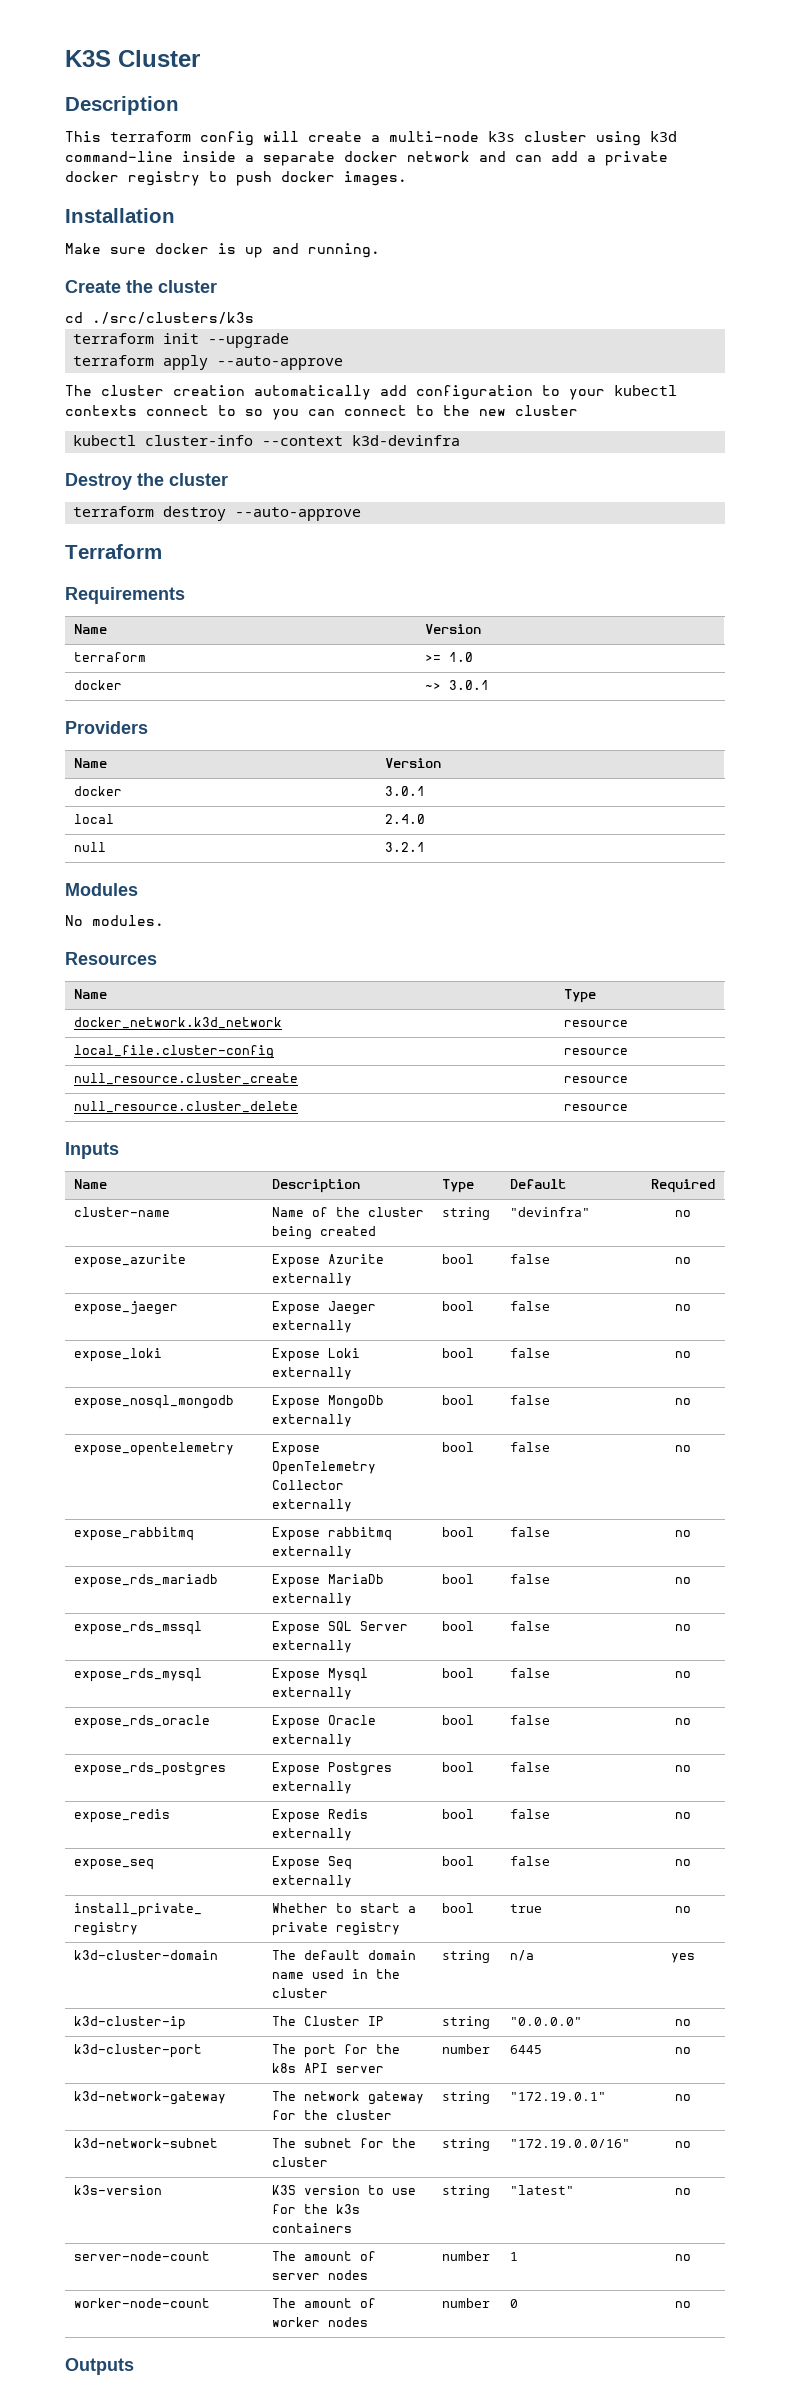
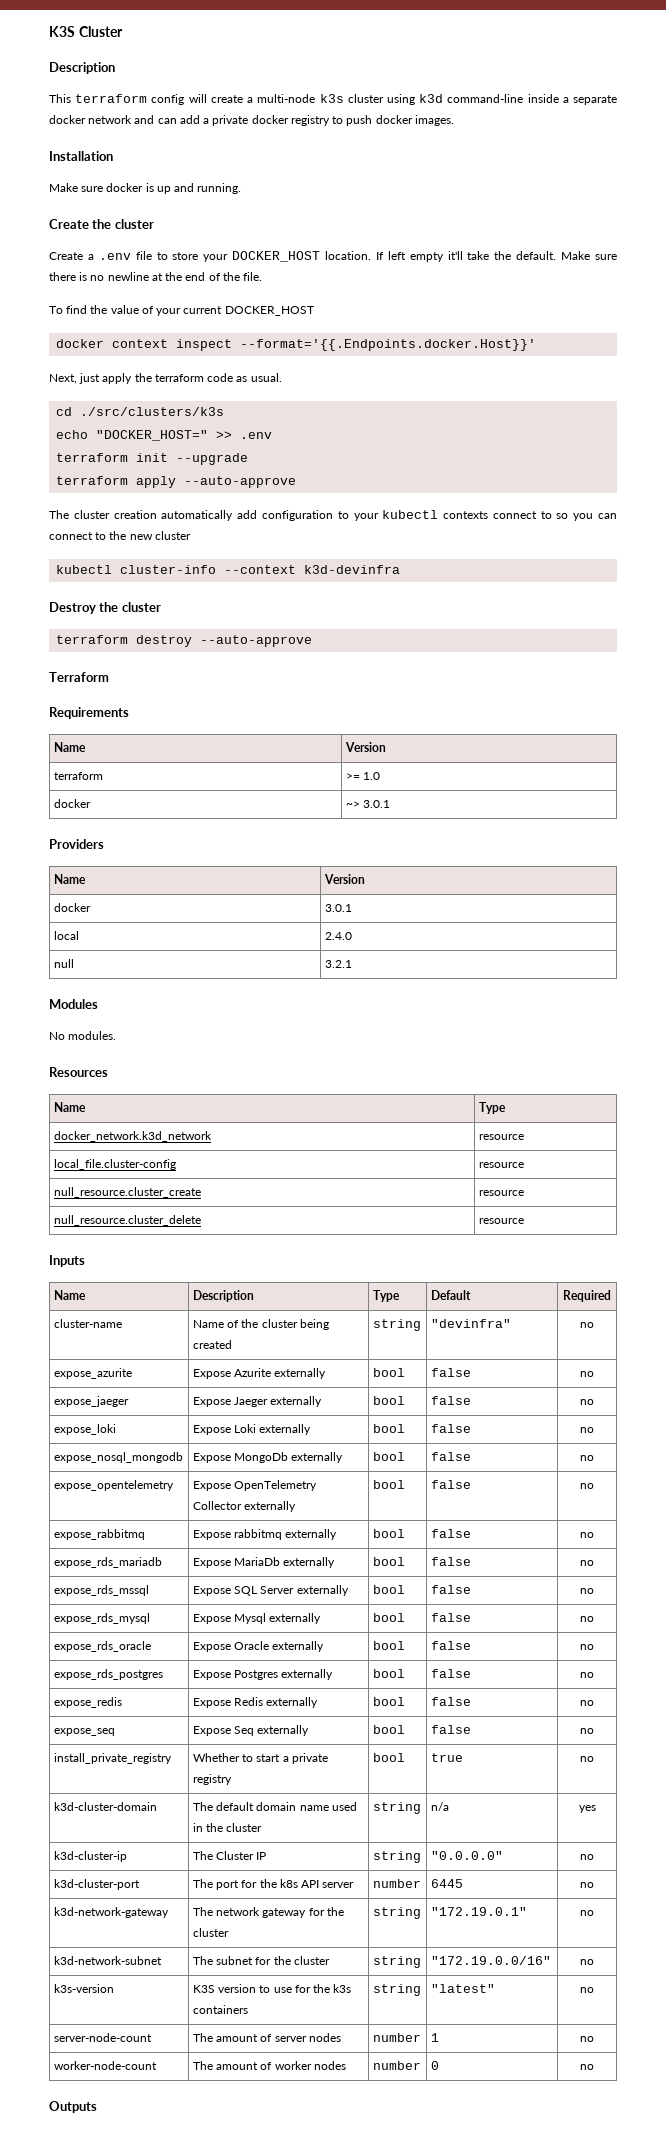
[65,312,254,324] cd ./src/clusters/k3s -> [49,251,617,262] [49,272,263,281] [49,305,314,316] [56,339,537,351] [49,373,282,384] [56,407,225,416] [56,430,273,441] Create a .env file to store your DOCKER_HOST location. If left empty it'll take the default. Make sure there is no newline at the end of the file. // To find the value of your current DOCKER_HOST // docker context inspect --format='{{.Endpoints.docker.Host}}' // Next, just apply the terraform code as usual. // cd ./src/clusters/k3s // echo "DOCKER_HOST=" >> .env

